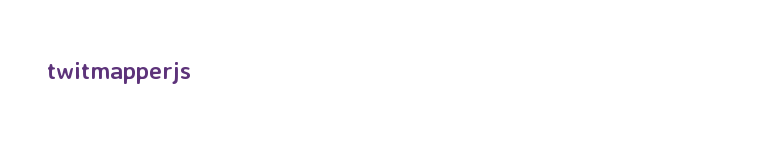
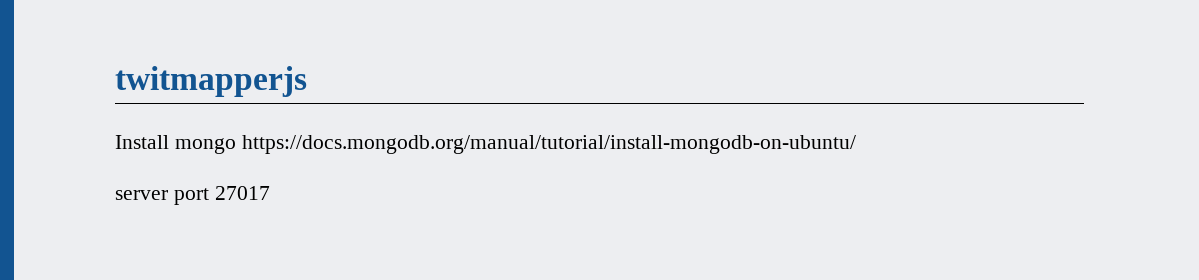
(191, 73) none -> [115,135,856,154] [115,186,270,205] // Install mongo https://docs.mongodb.org/manual/tutorial/install-mongodb-on-ubuntu/ // server port 27017

